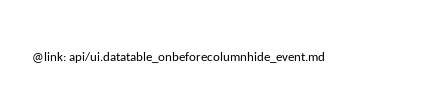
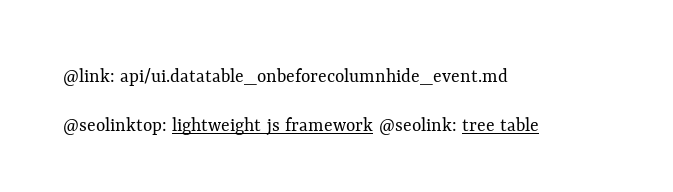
(326, 57) none -> [63,117,540,136] // @seolinktop: lightweight js framework @seolink: tree table

